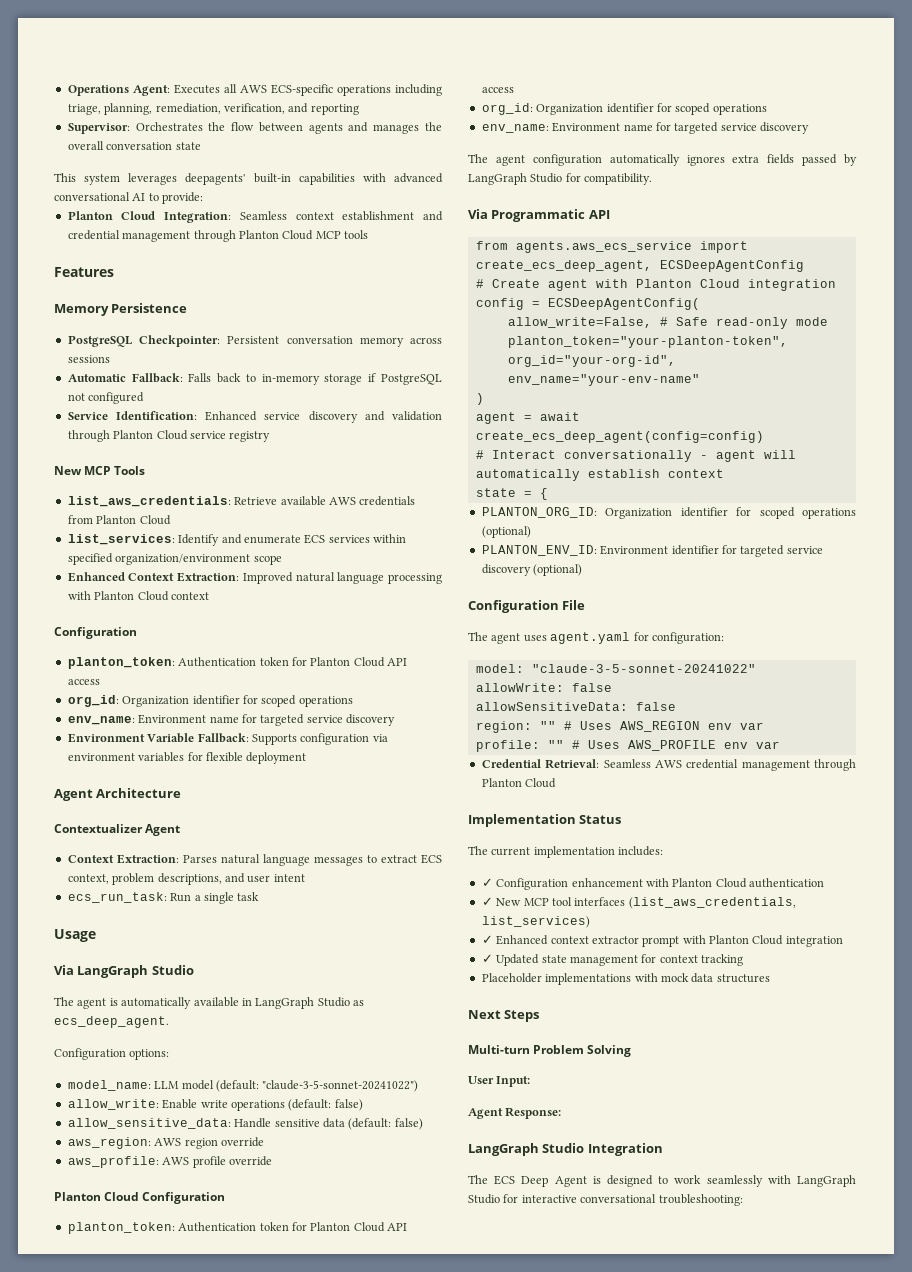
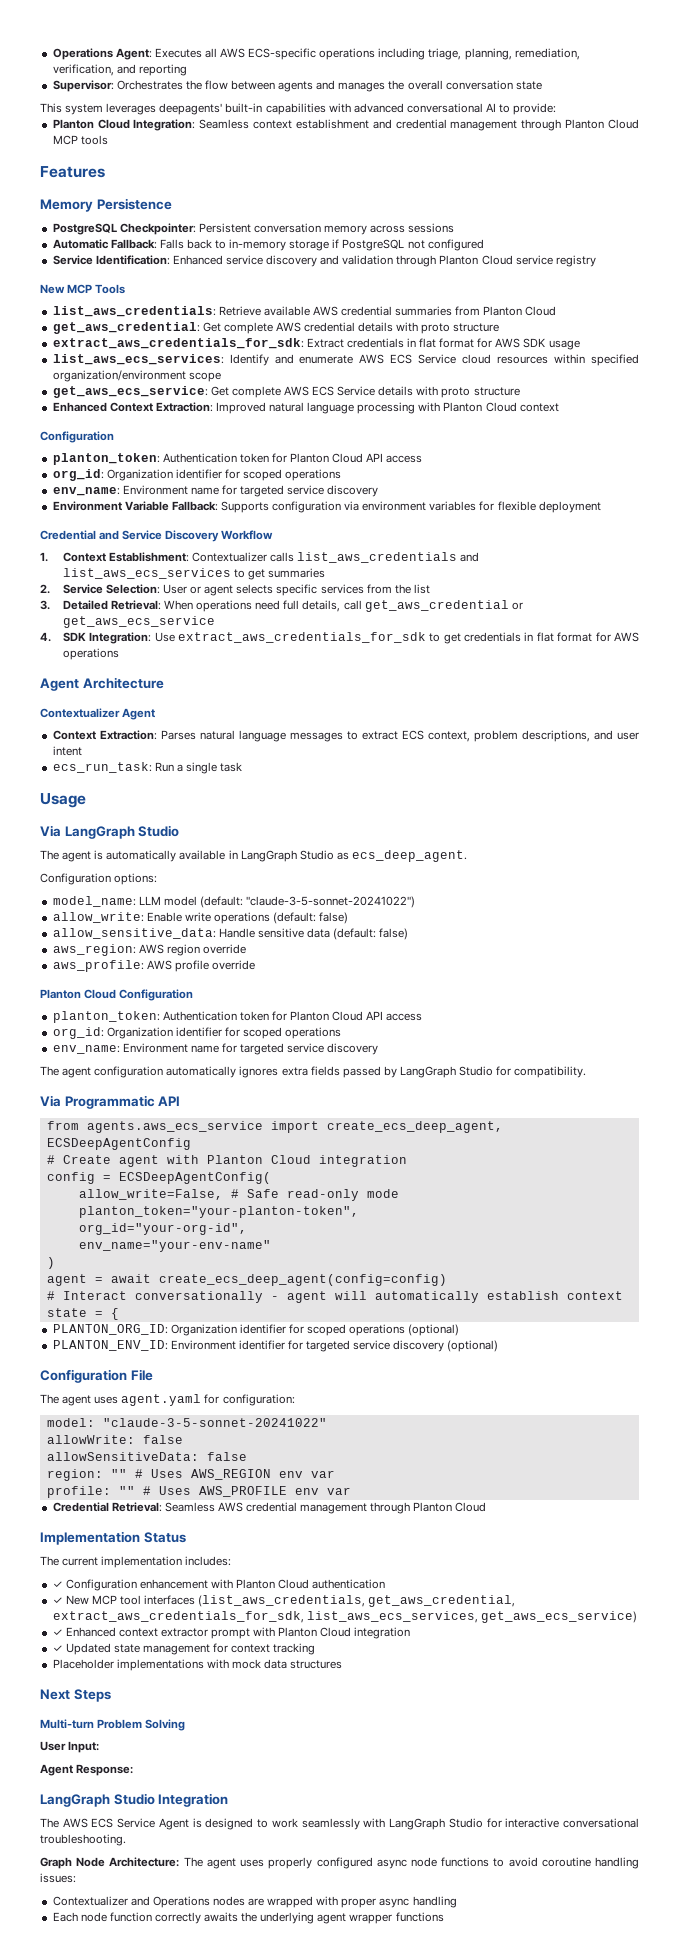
[359,496,416,506] credentials -> [341,306,453,316] credential summaries
[67,534,406,546] [67,553,282,565] list_services: Identify and enumerate ECS services within specified organization/environment scope -> [52,322,500,334] [52,338,580,350] [52,354,639,366] [52,370,221,382] [52,386,520,398] get_aws_credential: Get complete AWS credential details with proto structure // extract_aws_credentials_for_sdk: Extract credentials in flat format for AWS SDK usage // list_aws_ecs_services: Identify and enumerate AWS ECS Service cloud resources within specified organization/environment scope // get_aws_ecs_service: Get complete AWS ECS Service details with proto structure
(307, 758) none -> [40,530,274,542] [40,552,480,563] [62,568,326,580] [40,584,430,596] [40,600,523,612] [62,616,215,628] [40,632,639,644] [62,648,119,660] // Credential and Service Discovery Workflow // 1. Context Establishment: Contextualizer calls list_aws_credentials and list_aws_ecs_services to get summaries // 2. Service Selection: User or agent selects specific services from the list // 3. Detailed Retrieval: When operations need full details, call get_aws_credential or get_aws_ecs_service // 4. SDK Integration: Use extract_aws_credentials_for_sdk to get credentials in flat format for AWS operations
[481,916,590,928] list_services) -> [368,1595,516,1607] [52,1611,637,1623] get_aws_credential, extract_aws_credentials_for_sdk, list_aws_ecs_services, get_aws_ecs_service)
[494,1175,549,1187] ECS Deep -> [62,1818,156,1828] AWS ECS Service
[658,1194,743,1206] troubleshooting: -> [40,1834,126,1846] [40,1857,640,1869] [40,1873,76,1883] [52,1896,457,1908] [52,1912,444,1924] troubleshooting. // Graph Node Architecture: The agent uses properly configured async node functions to avoid coroutine handling issues: // Contextualizer and Operations nodes are wrapped with proper async handling // Each node function correctly awaits the underlying agent wrapper functions

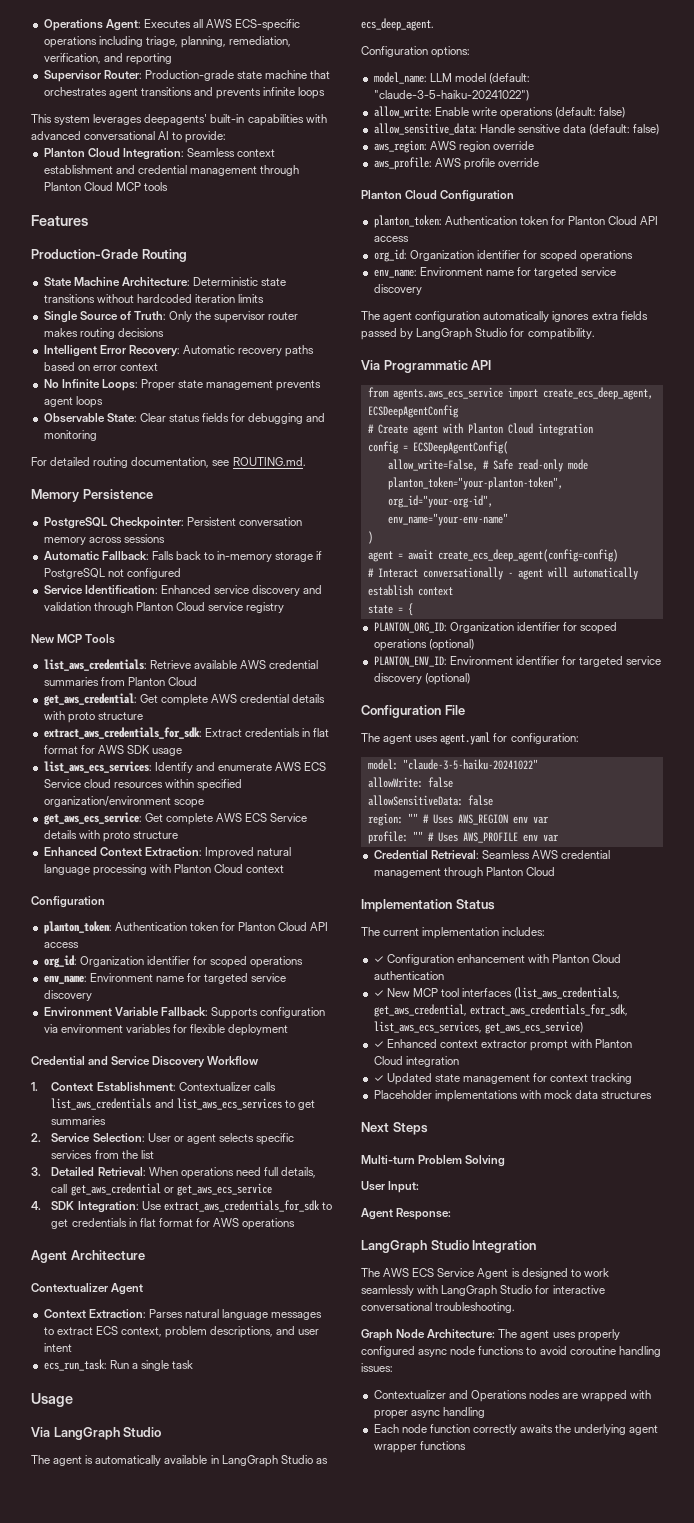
[52,80,542,92] Supervisor: Orchestrates the flow between agents and manages the overall conversation state -> [43,70,331,82] [43,87,326,99] Supervisor Router: Production-grade state machine that orchestrates agent transitions and prevents infinite loops
(105, 172) none -> [31,249,187,262] [43,277,287,286] [43,294,265,303] [43,311,299,323] [43,328,164,339] [43,345,315,357] [43,362,158,371] [43,379,322,391] [43,396,103,408] [43,413,326,424] [43,430,97,441] [31,457,306,468] // Production-Grade Routing // State Machine Architecture: Deterministic state transitions without hardcoded iteration limits // Single Source of Truth: Only the supervisor router makes routing decisions // Intelligent Error Recovery: Automatic recovery paths based on error context // No Infinite Loops: Proper state management prevents agent loops // Observable State: Clear status fields for debugging and monitoring // For detailed routing documentation, see ROUTING.md.
[246,896,416,908] "claude-3-5-sonnet-20241022") -> [373,90,529,101] "claude-3-5-haiku-20241022")
[102,1418,327,1427] "claude-3-5-sonnet-20241022" -> [402,759,538,770] "claude-3-5-haiku-20241022"

